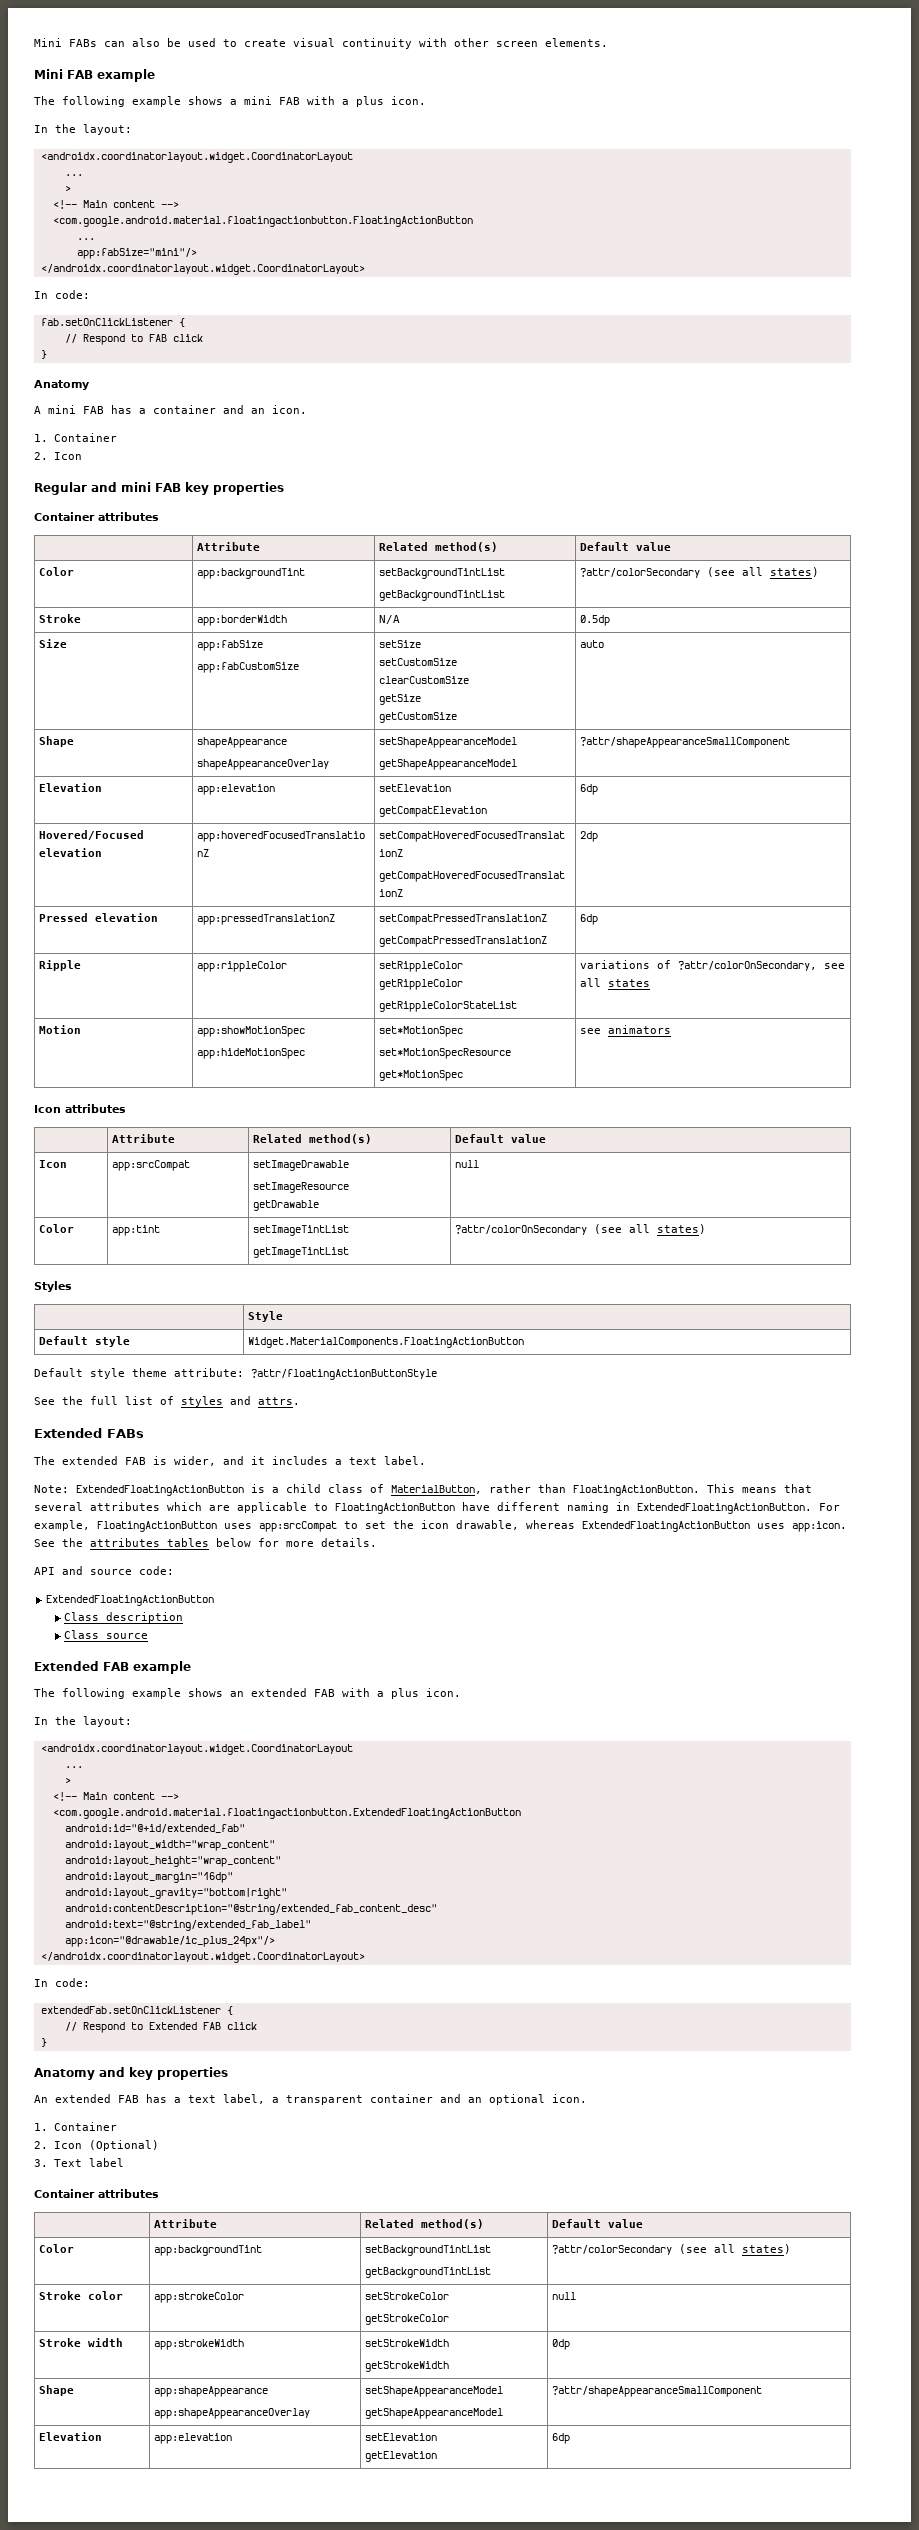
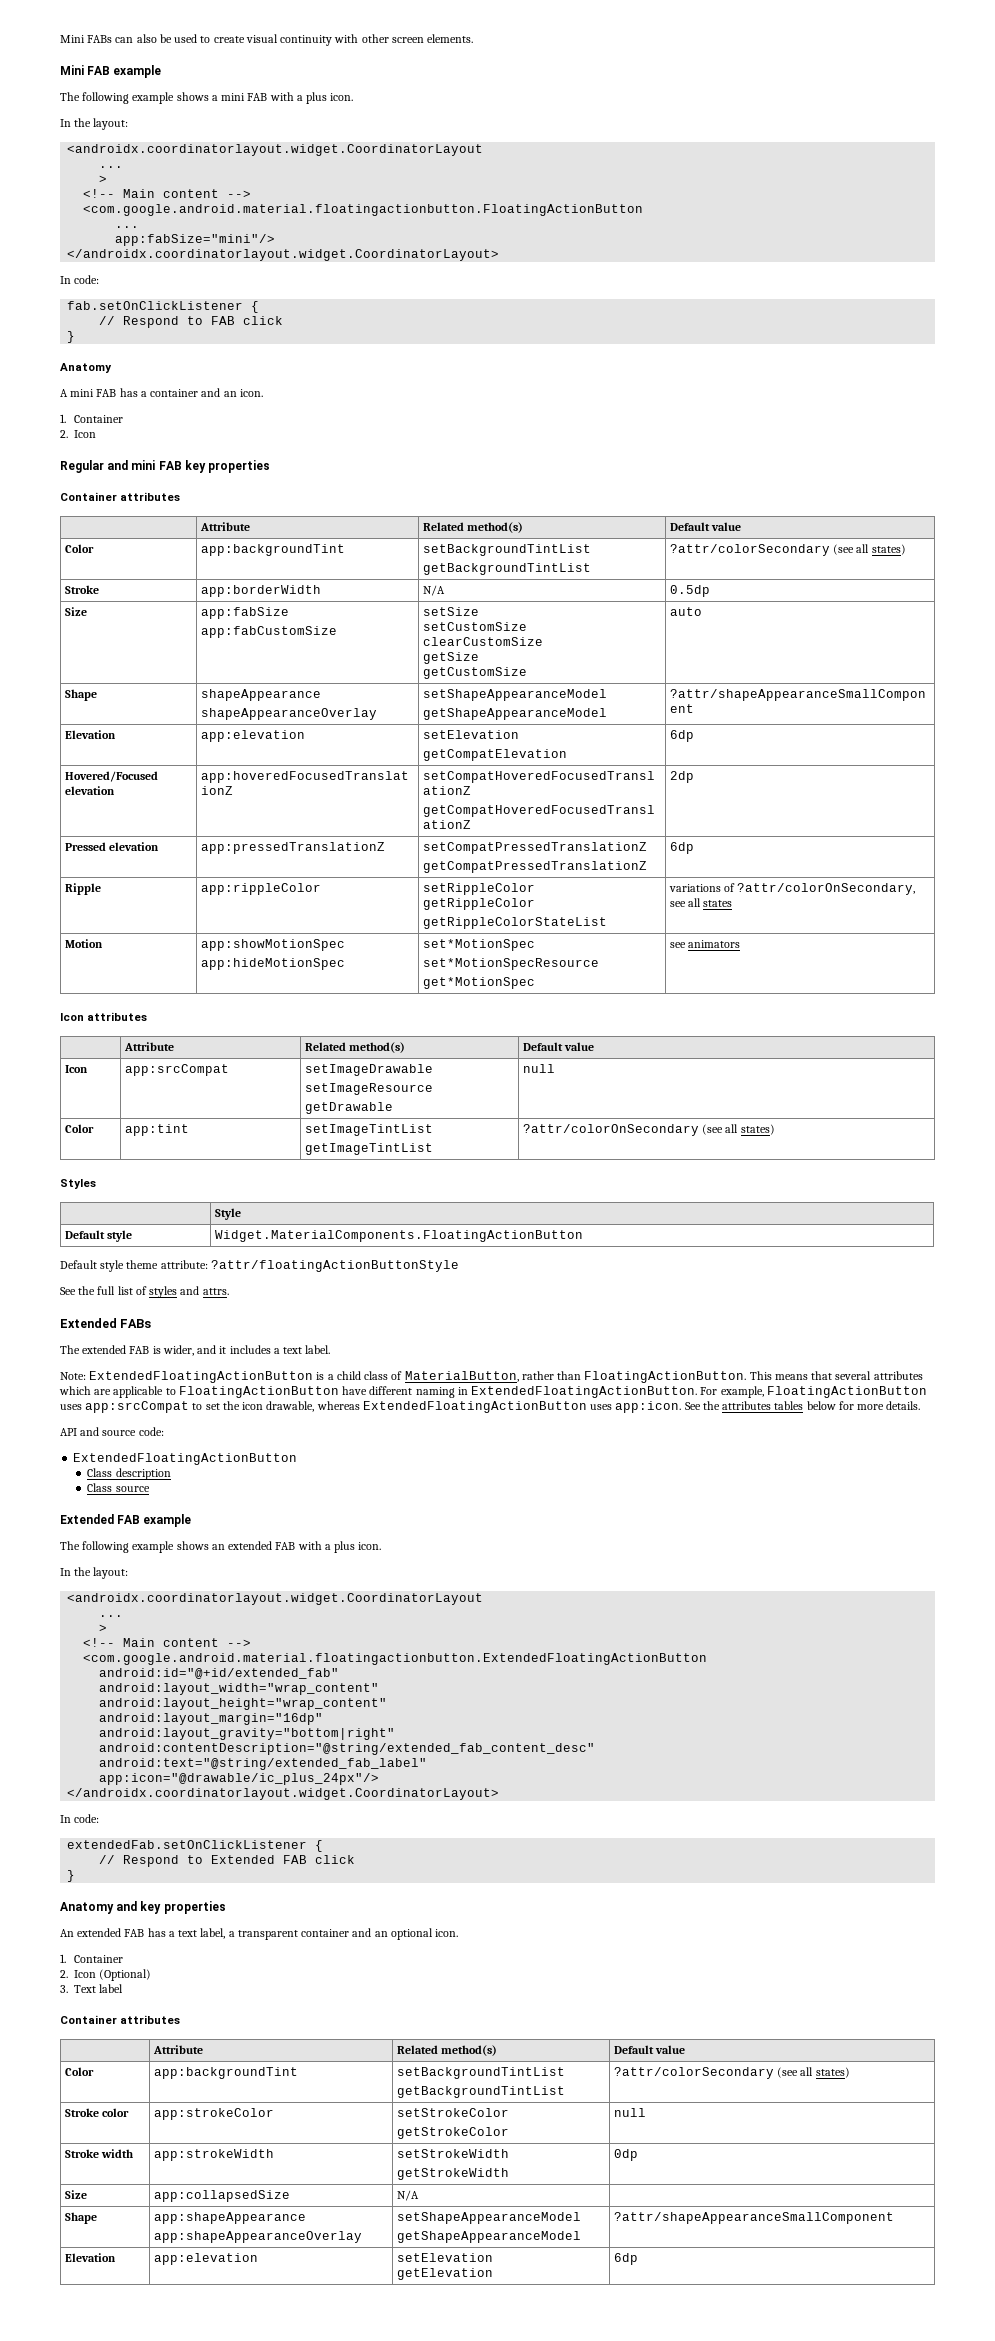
(571, 2344) none -> [64,2190,87,2199] [153,2190,290,2202] [396,2190,419,2201] // Size | app:collapsedSize | N/A |

